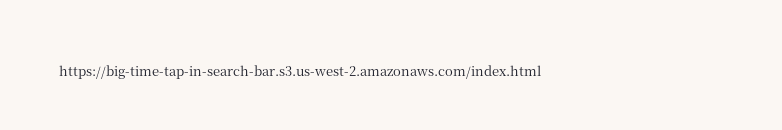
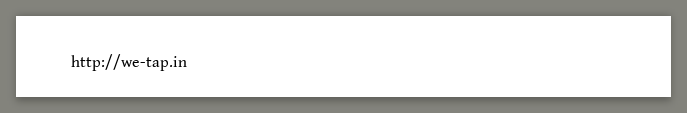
[59,65,541,79] https://big-time-tap-in-search-bar.s3.us-west-2.amazonaws.com/index.html -> [71,54,187,71] http://we-tap.in

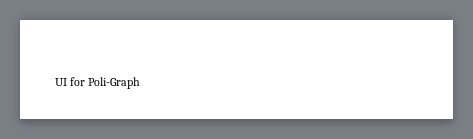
[71,54,187,71] http://we-tap.in -> [55,77,141,89] UI for Poli-Graph

